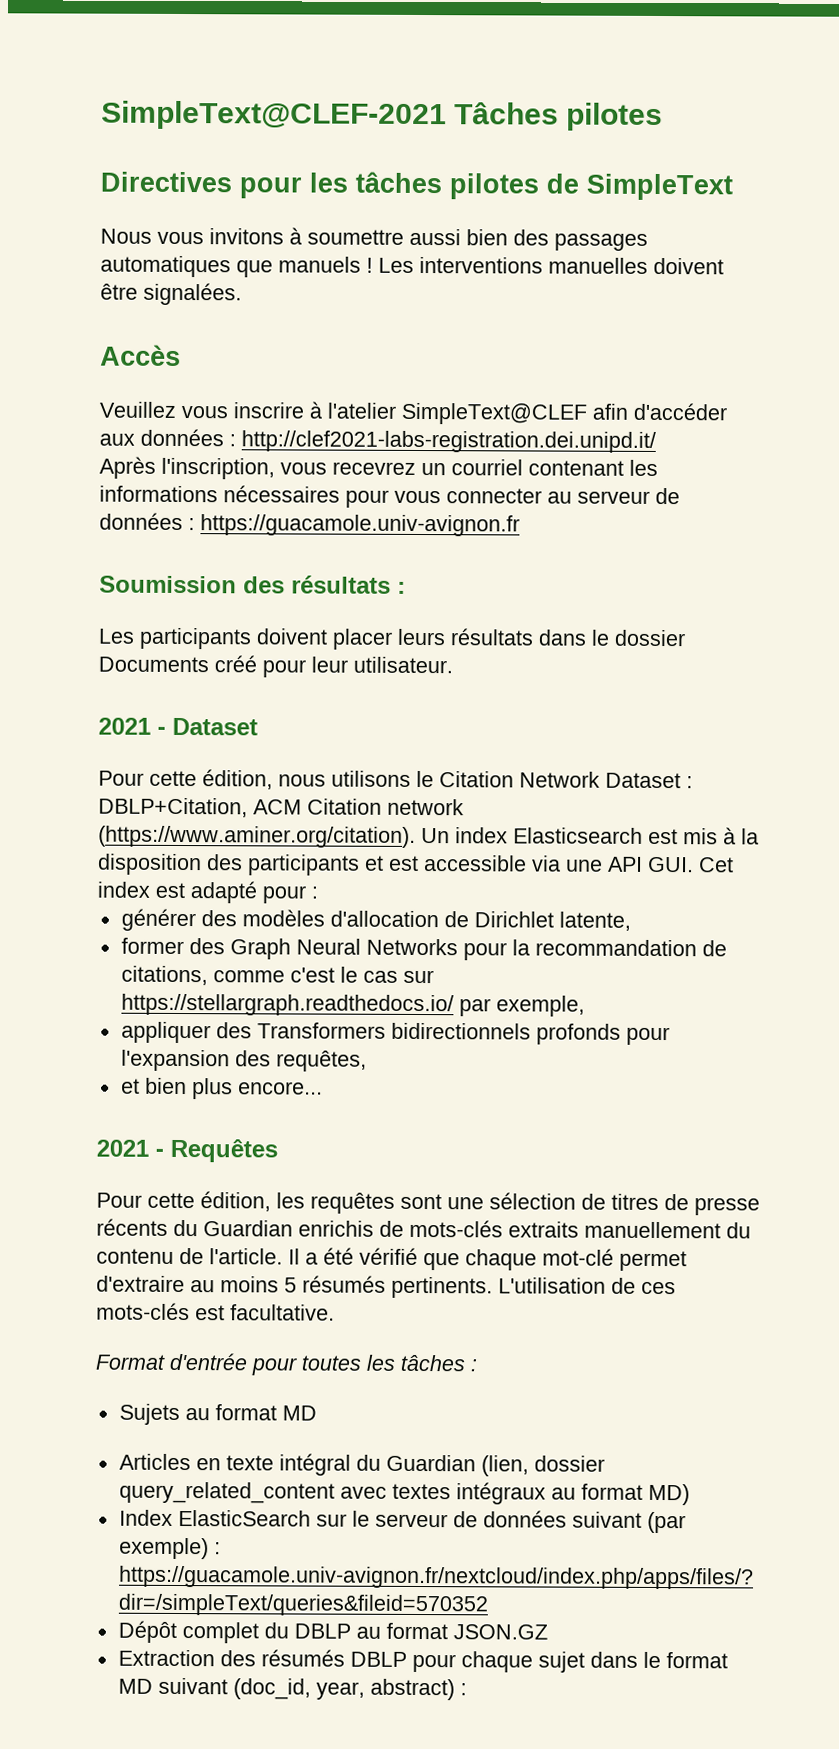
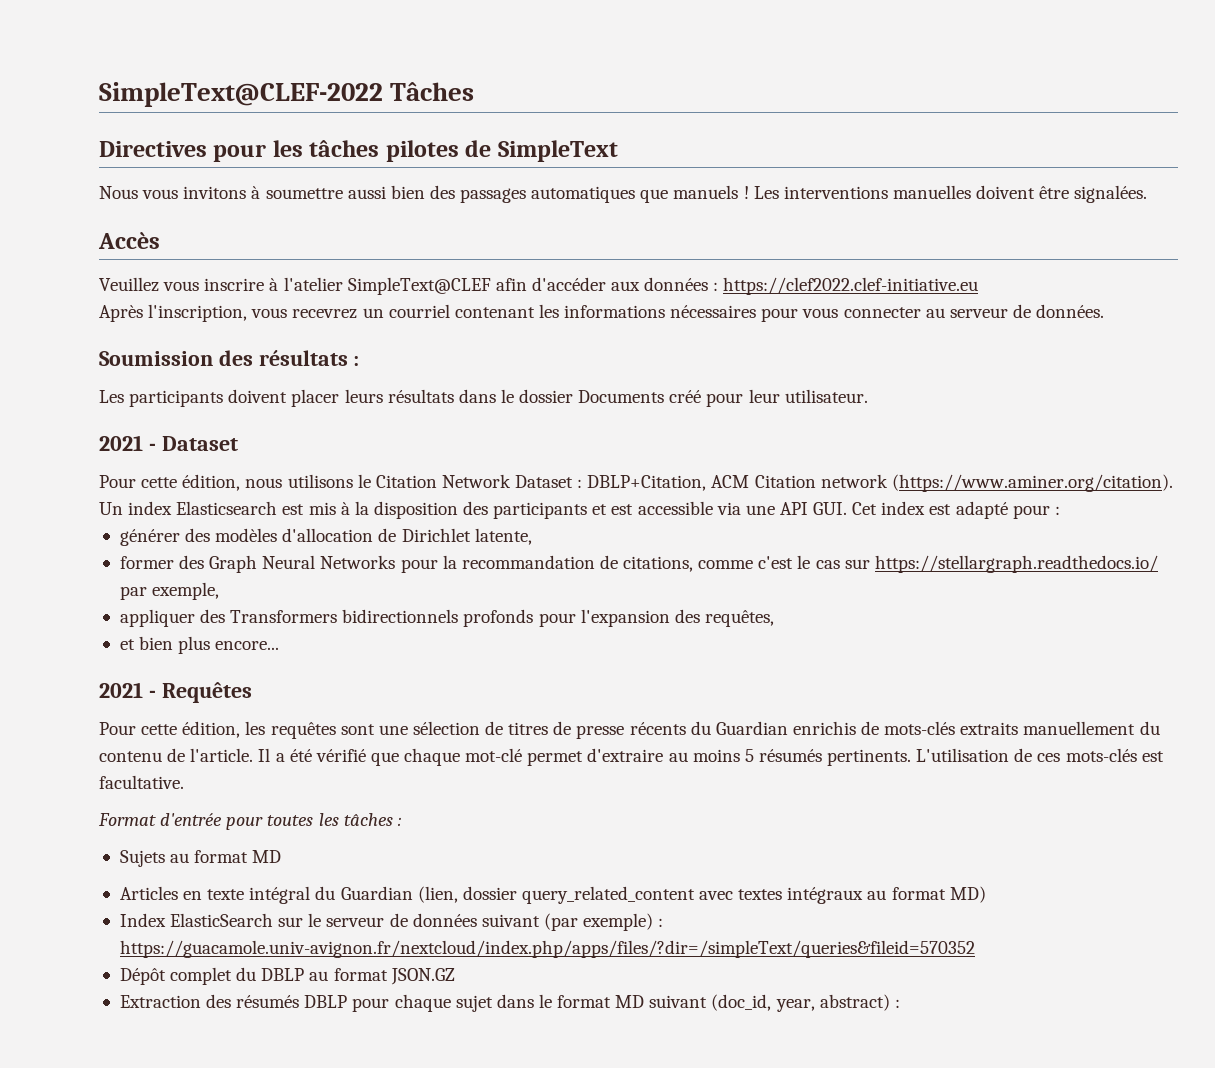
[101,100,447,131] SimpleText@CLEF-2021 -> [99,82,383,107] SimpleText@CLEF-2022
[566,102,664,132] pilotes -> (475, 91) none
[241,430,656,453] http://clef2021-labs-registration.dei.unipd.it/ -> [723,277,979,295] https://clef2022.clef-initiative.eu
[99,512,520,537] données : https://guacamole.univ-avignon.fr -> [1036,304,1105,318] données.

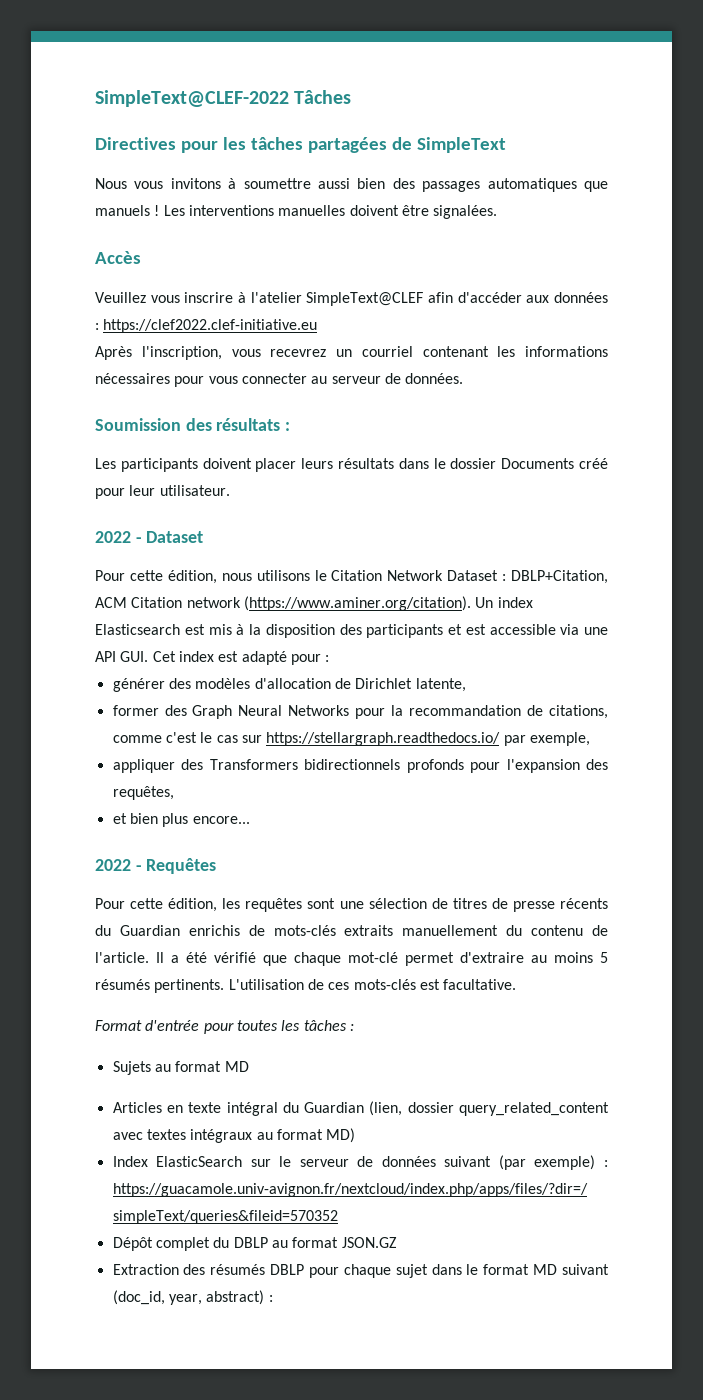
[385,140,459,162] pilotes -> [307,137,387,153] partagées
[99,435,143,451] 2021 -> [95,531,131,543] 2022
[99,682,143,698] 2021 -> [95,859,131,871] 2022

